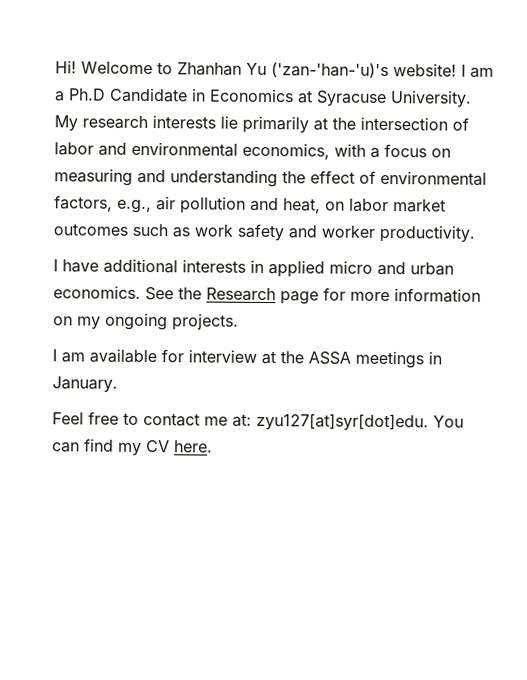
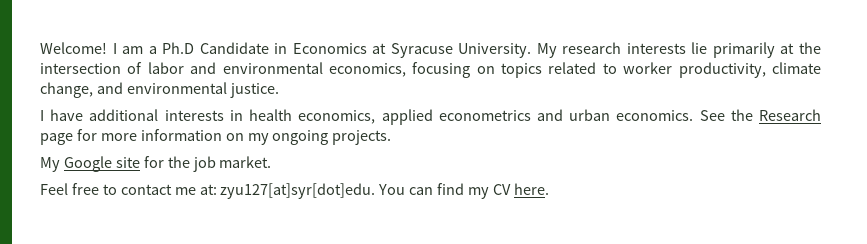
[55,60,457,79] Hi! Welcome to Zhanhan Yu ('zan-'han-'u)'s website! -> [40,42,107,54] Welcome!
[334,143,451,158] [54,168,487,188] [54,195,446,214] [53,223,475,243] with a focus on measuring and understanding the effect of environmental factors, e.g., air pollution and heat, on labor market outcomes such as work safety and worker productivity. -> [412,62,821,78] [40,82,279,98] focusing on topics related to worker productivity, climate change, and environmental justice.
[268,260,373,278] applied micro -> [249,109,531,125] health economics, applied econometrics
[52,348,442,369] [52,376,118,393] I am available for interview at the ASSA meetings in January. -> [40,156,272,172] My Google site for the job market.

